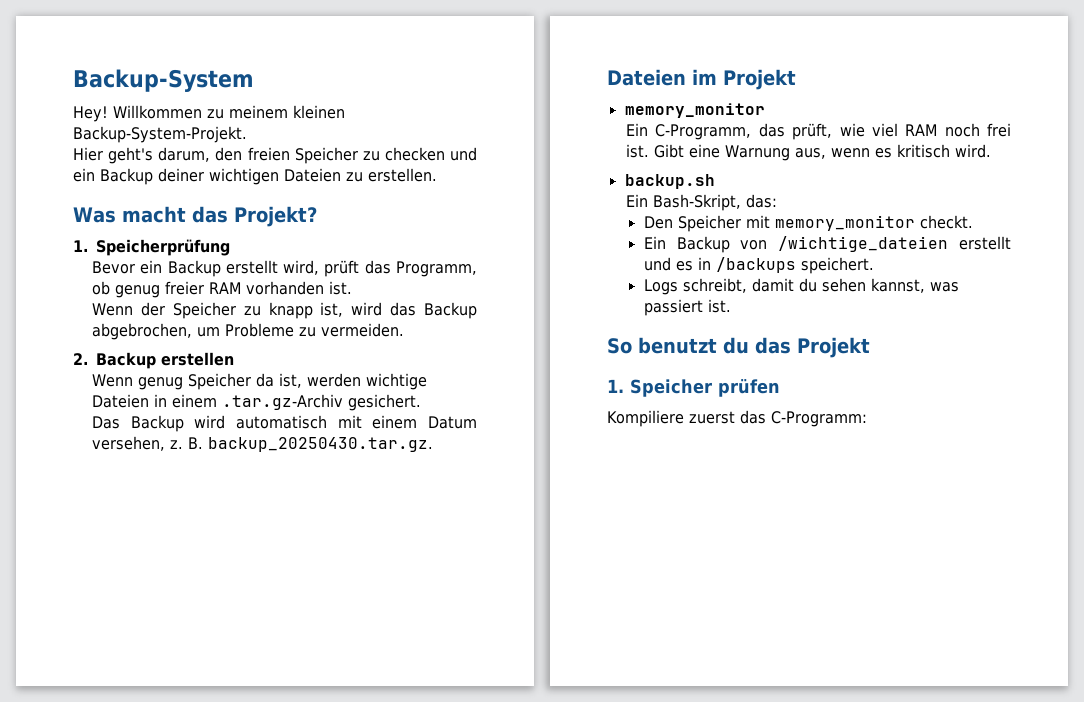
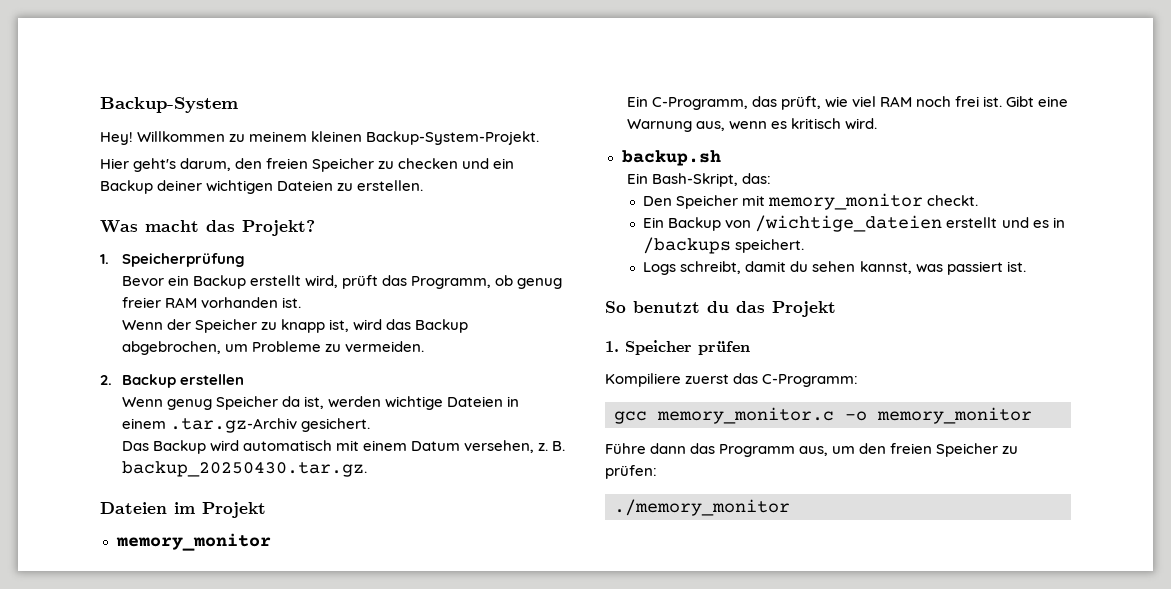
(867, 419) none -> [614,407,1032,424] [605,443,1019,457] [605,465,657,479] [614,499,790,516] // gcc memory_monitor.c -o memory_monitor // Führe dann das Programm aus, um den freien Speicher zu prüfen: // ./memory_monitor

